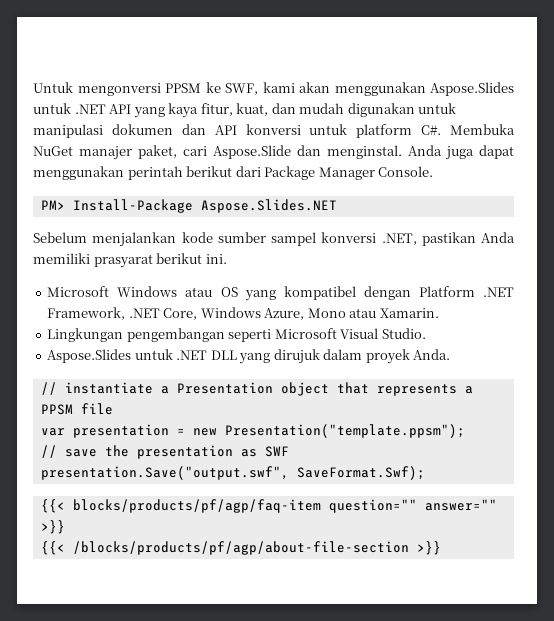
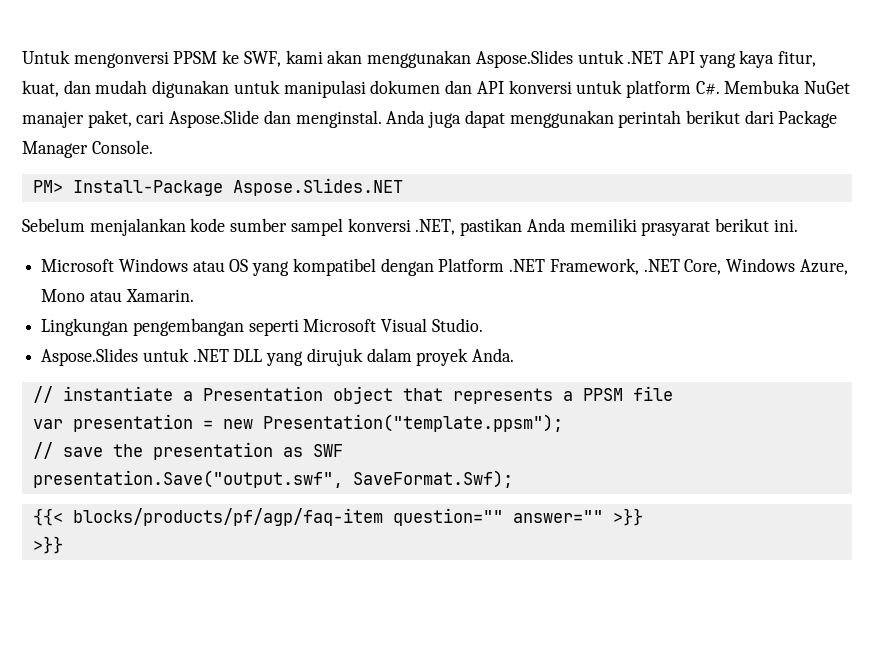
[40,541,409,555] {{< /blocks/products/pf/agp/about-file-section -> (643, 517) none

